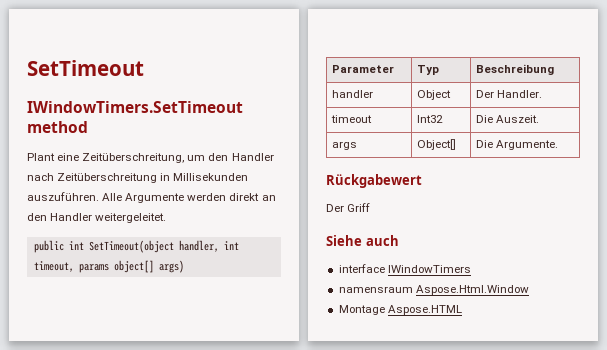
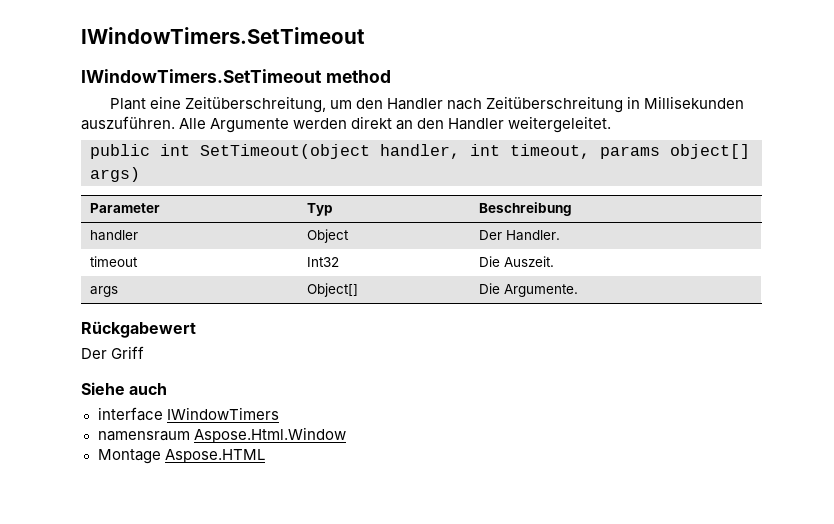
[27,60,144,76] SetTimeout -> [81,27,365,44] IWindowTimers.SetTimeout

